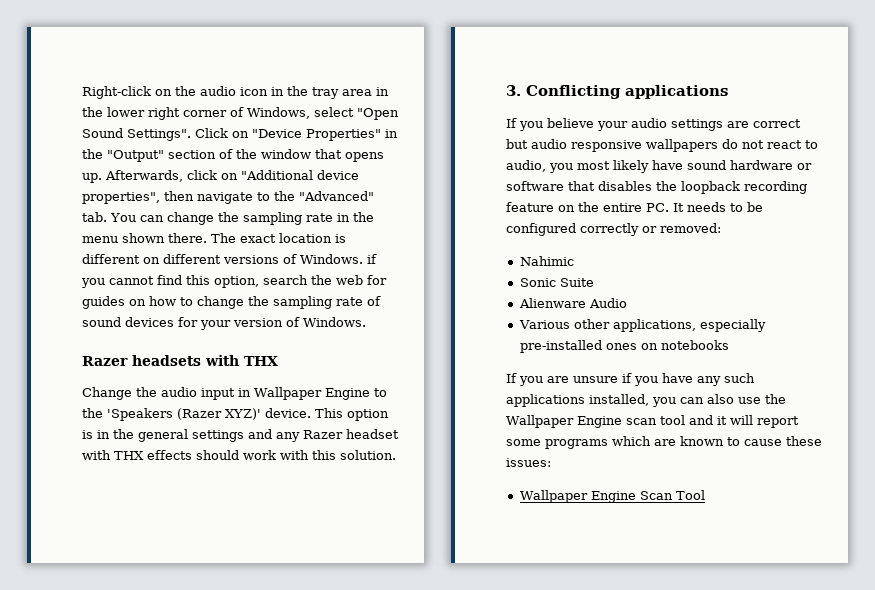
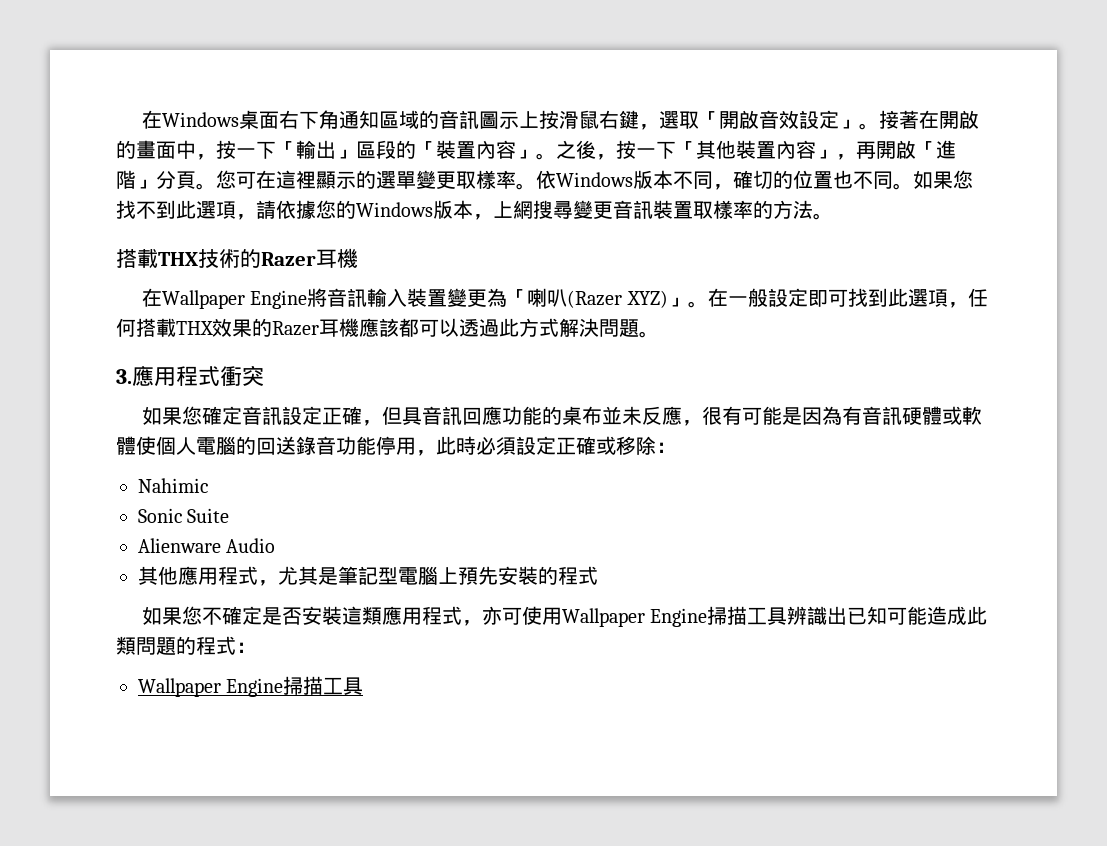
[82,86,389,99] [82,107,399,120] [82,128,398,141] [82,149,384,162] [82,170,359,183] [82,191,374,204] [82,212,374,225] [82,233,346,243] [82,254,377,264] [81,275,387,288] [82,296,381,309] [82,317,366,330] [82,355,278,366] [82,387,387,400] [82,408,389,421] [82,429,399,442] [82,450,396,460] [506,85,728,99] [506,118,801,131] [506,139,818,152] [506,160,812,173] [506,181,807,194] [506,202,763,212] [506,223,721,236] Right-click on the audio icon in the tray area in the lower right corner of Windows, select "Open Sound Settings". Click on "Device Properties" in the "Output" section of the window that opens up. Afterwards, click on "Additional device properties", then navigate to the "Advanced" tab. You can change the sampling rate in the menu shown there. The exact location is different on different versions of Windows. if you cannot find this option, search the web for guides on how to change the sampling rate of sound devices for your version of Windows. // Razer headsets with THX // Change the audio input in Wallpaper Engine to the 'Speakers (Razer XYZ)' device. This option is in the general settings and any Razer headset with THX effects should work with this solution. // 3. Conflicting applications // If you believe your audio settings are correct but audio responsive wallpapers do not react to audio, you most likely have sound hardware or software that disables the loopback recording feature on the entire PC. It needs to be configured correctly or removed: -> [142,110,980,130] [116,140,956,160] [116,170,973,190] [116,200,833,220] [116,248,358,268] [142,288,988,309] [116,318,659,338] [116,365,264,386] [142,406,983,426] [116,436,676,456] 在Windows桌面右下角通知區域的音訊圖示上按滑鼠右鍵，選取「開啟音效設定」。接著在開啟的畫面中，按一下「輸出」區段的「裝置內容」。之後，按一下「其他裝置內容」，再開啟「進階」分頁。您可在這裡顯示的選單變更取樣率。依Windows版本不同，確切的位置也不同。如果您找不到此選項，請依據您的Windows版本，上網搜尋變更音訊裝置取樣率的方法。 // 搭載THX技術的Razer耳機 // 在Wallpaper Engine將音訊輸入裝置變更為「喇叭(Razer XYZ)」。在一般設定即可找到此選項，任何搭載THX效果的Razer耳機應該都可以透過此方式解決問題。 // 3.應用程式衝突 // 如果您確定音訊設定正確，但具音訊回應功能的桌布並未反應，很有可能是因為有音訊硬體或軟體使個人電腦的回送錄音功能停用，此時必須設定正確或移除：
[518,319,766,332] [519,340,729,353] [506,373,755,386] [506,394,786,407] [506,415,799,428] [506,436,822,449] [506,458,551,467] [519,490,705,503] Various other applications, especially pre-installed ones on notebooks // If you are unsure if you have any such applications installed, you can also use the Wallpaper Engine scan tool and it will report some programs which are known to cause these issues: // Wallpaper Engine Scan Tool -> [138,566,598,586] [142,606,988,627] [116,636,256,655] [138,676,364,697] 其他應用程式，尤其是筆記型電腦上預先安裝的程式 // 如果您不確定是否安裝這類應用程式，亦可使用Wallpaper Engine掃描工具辨識出已知可能造成此類問題的程式： // Wallpaper Engine掃描工具

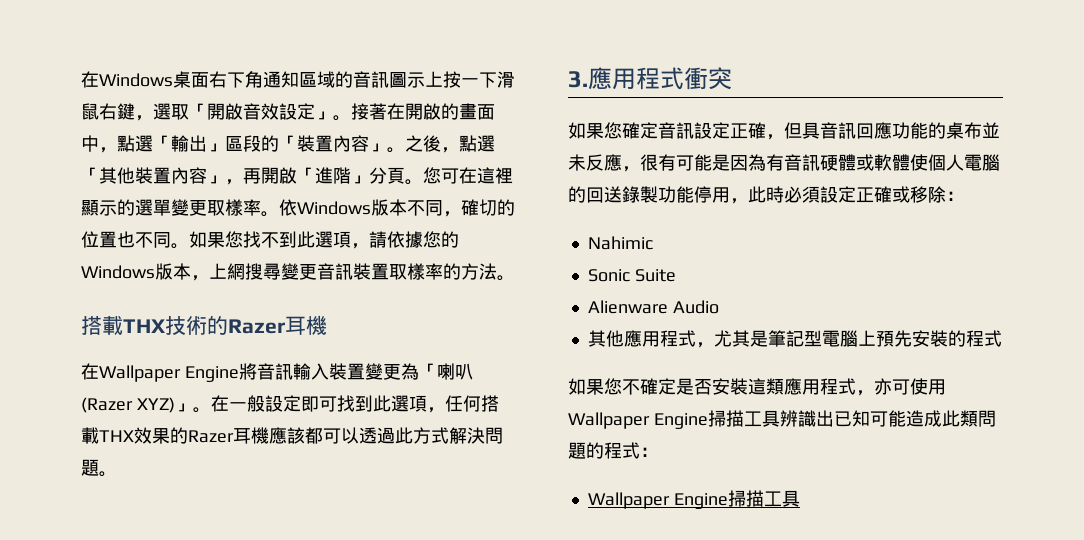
(560, 119) none -> [461,72,497,88] 一下
[216,140,276,159] 按一下 -> [117,135,153,152] 點選
[616,140,676,159] 按一下 -> [459,135,495,152] 點選
[316,436,336,455] 音 -> [640,186,658,203] 製

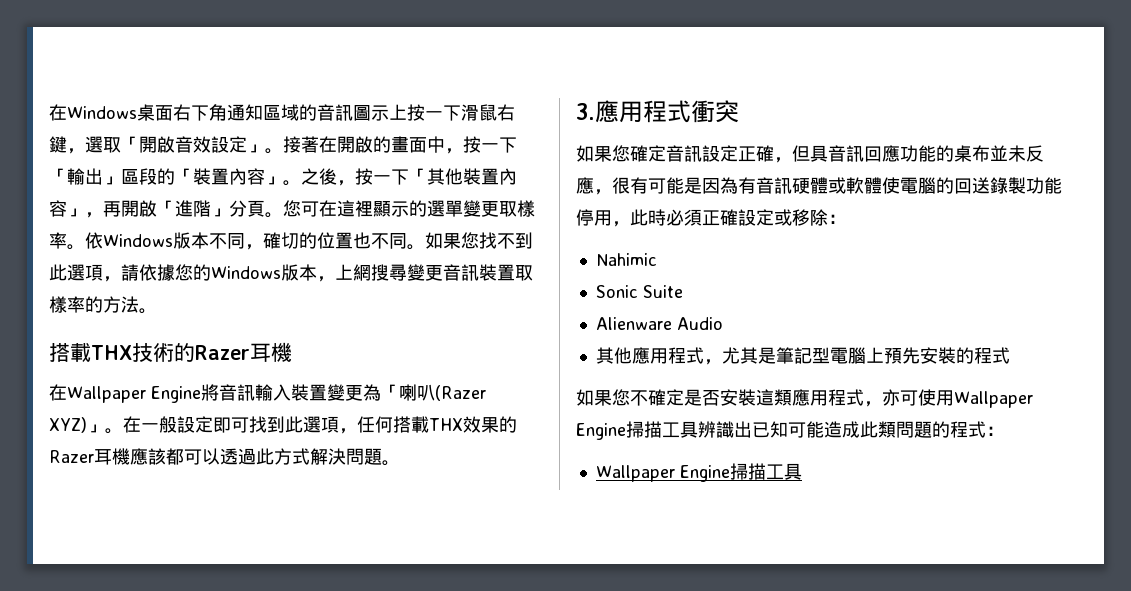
[117,135,153,152] 點選 -> [463,136,517,153] 按一下
[459,135,495,152] 點選 -> [355,168,409,185] 按一下
[928,154,964,171] 個人 -> (900, 185) none
[820,186,892,203] 設定正確 -> [702,209,774,226] 正確設定

